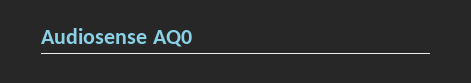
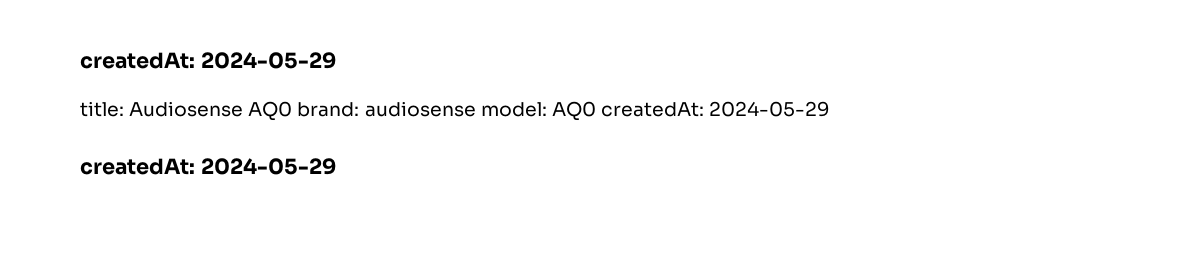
[41,28,192,47] Audiosense AQ0 -> [80,52,336,69] [80,101,831,121] [80,158,336,175] createdAt: 2024-05-29 // title: Audiosense AQ0 brand: audiosense model: AQ0 createdAt: 2024-05-29 // createdAt: 2024-05-29

